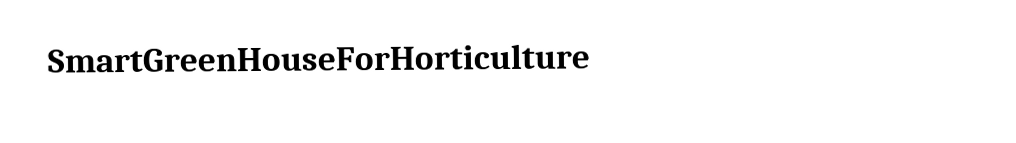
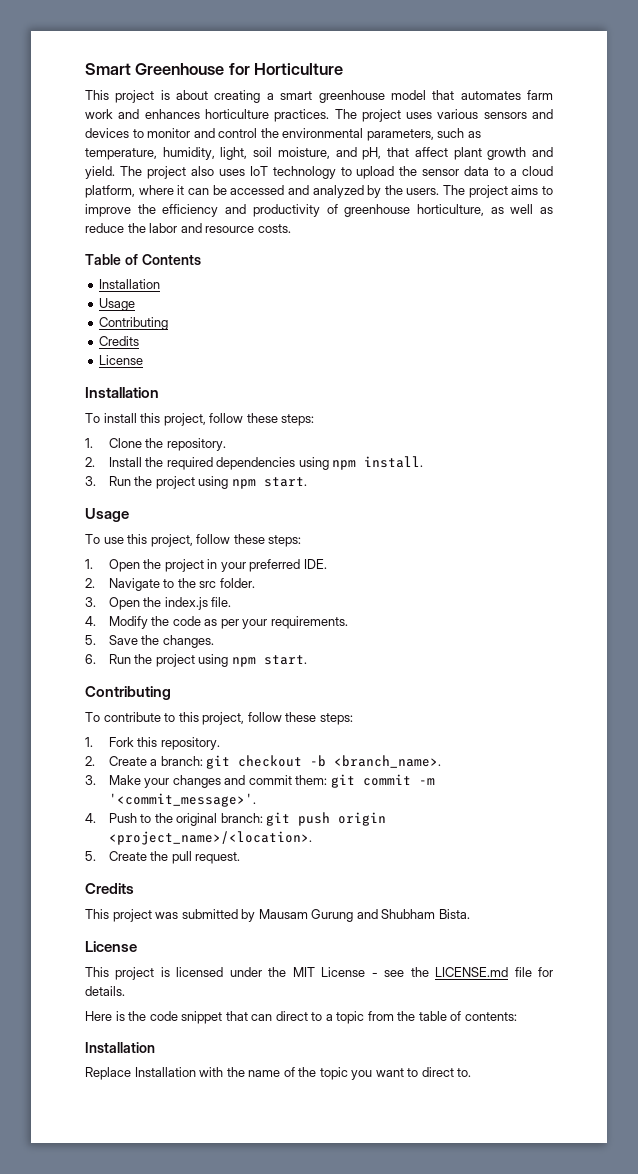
[47,43,590,73] SmartGreenHouseForHorticulture -> [85,63,344,75] [85,90,553,103] [85,109,553,122] [85,128,481,141] [85,147,554,160] [85,166,553,179] [85,185,554,198] [85,204,553,217] [85,223,291,233] [85,254,201,265] [99,279,161,289] [99,298,136,311] [99,317,169,330] [99,336,140,346] [99,355,144,365] [85,387,159,398] [85,413,315,426] [85,438,226,451] [85,456,424,470] [85,476,307,489] [85,508,129,522] [85,534,302,547] [85,559,327,572] [85,578,255,591] [85,597,232,610] [85,616,348,629] [85,635,214,648] [85,654,307,667] [85,686,171,700] [85,712,353,725] [85,737,220,750] [85,755,442,769] [85,774,435,788] [108,793,256,807] [85,812,387,826] [108,831,312,845] [85,851,241,864] [85,883,134,894] [85,909,470,922] [85,941,137,952] [85,967,553,980] [85,986,125,996] [85,1011,517,1024] [85,1042,155,1053] [85,1067,472,1080] Smart Greenhouse for Horticulture // This project is about creating a smart greenhouse model that automates farm work and enhances horticulture practices. The project uses various sensors and devices to monitor and control the environmental parameters, such as temperature, humidity, light, soil moisture, and pH, that affect plant growth and yield. The project also uses IoT technology to upload the sensor data to a cloud platform, where it can be accessed and analyzed by the users. The project aims to improve the efficiency and productivity of greenhouse horticulture, as well as reduce the labor and resource costs. // Table of Contents // Installation // Usage // Contributing // Credits // License // Installation // To install this project, follow these steps: // 1. Clone the repository. // 2. Install the required dependencies using npm install. // 3. Run the project using npm start. // Usage // To use this project, follow these steps: // 1. Open the project in your preferred IDE. // 2. Navigate to the src folder. // 3. Open the index.js file. // 4. Modify the code as per your requirements. // 5. Save the changes. // 6. Run the project using npm start. // Contributing // To contribute to this project, follow these steps: // 1. Fork this repository. // 2. Create a branch: git checkout -b <branch_name>. // 3. Make your changes and commit them: git commit -m '<commit_message>'. // 4. Push to the original branch: git push origin <project_name>/<location>. // 5. Create the pull request. // Credits // This project was submitted by Mausam Gurung and Shubham Bista. // License // This project is licensed under the MIT License - see the LICENSE.md file for details. // Here is the code snippet that can direct to a topic from the table of contents: // Installation // Replace Installation with the name of the topic you want to direct to.

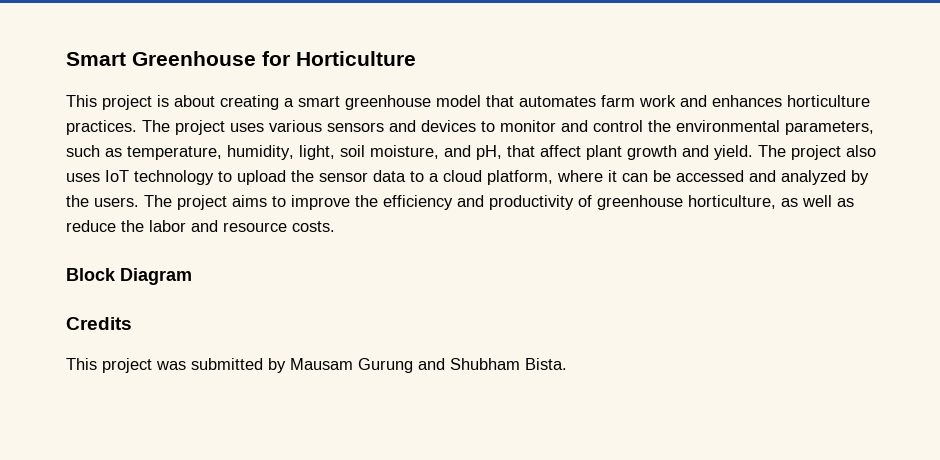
[85,254,201,265] [99,279,161,289] [99,298,136,311] [99,317,169,330] [99,336,140,346] [99,355,144,365] [85,387,159,398] [85,413,315,426] [85,438,226,451] [85,456,424,470] [85,476,307,489] [85,508,129,522] [85,534,302,547] [85,559,327,572] [85,578,255,591] [85,597,232,610] [85,616,348,629] [85,635,214,648] [85,654,307,667] [85,686,171,700] [85,712,353,725] [85,737,220,750] [85,755,442,769] [85,774,435,788] [108,793,256,807] [85,812,387,826] [108,831,312,845] [85,851,241,864] Table of Contents // Installation // Usage // Contributing // Credits // License // Installation // To install this project, follow these steps: // 1. Clone the repository. // 2. Install the required dependencies using npm install. // 3. Run the project using npm start. // Usage // To use this project, follow these steps: // 1. Open the project in your preferred IDE. // 2. Navigate to the src folder. // 3. Open the index.js file. // 4. Modify the code as per your requirements. // 5. Save the changes. // 6. Run the project using npm start. // Contributing // To contribute to this project, follow these steps: // 1. Fork this repository. // 2. Create a branch: git checkout -b <branch_name>. // 3. Make your changes and commit them: git commit -m '<commit_message>'. // 4. Push to the original branch: git push origin <project_name>/<location>. // 5. Create the pull request. -> [66,268,192,285] Block Diagram
[85,941,137,952] [85,967,553,980] [85,986,125,996] [85,1011,517,1024] [85,1042,155,1053] [85,1067,472,1080] // License // This project is licensed under the MIT License - see the LICENSE.md file for details. // Here is the code snippet that can direct to a topic from the table of contents: // Installation // Replace Installation with the name of the topic you want to direct to. -> (567, 364) none

